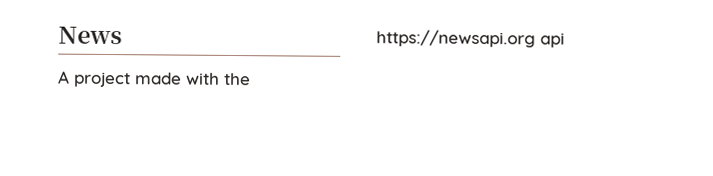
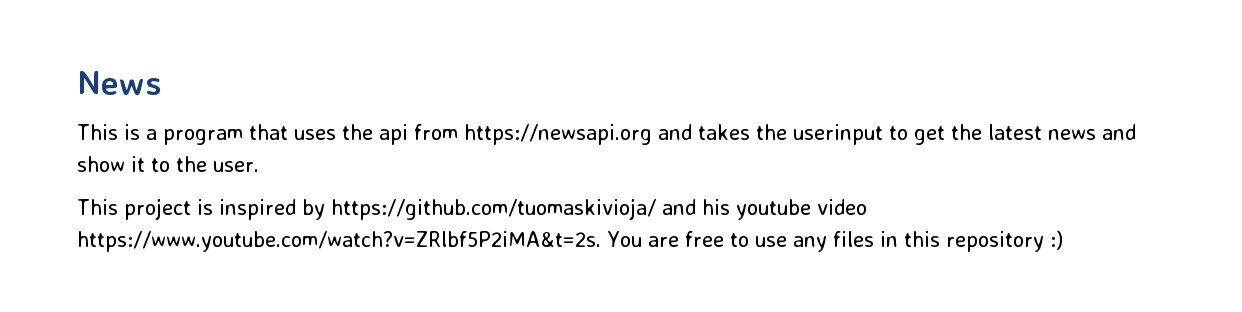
[58,70,251,88] [376,29,565,48] A project made with the https://newsapi.org api -> [77,124,1136,145] [77,156,259,172] [77,198,867,220] [77,230,1063,252] This is a program that uses the api from https://newsapi.org and takes the userinput to get the latest news and show it to the user. // This project is inspired by https://github.com/tuomaskivioja/ and his youtube video https://www.youtube.com/watch?v=ZRlbf5P2iMA&t=2s. You are free to use any files in this repository :)

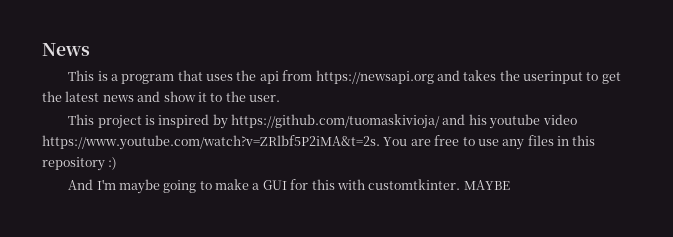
(1063, 240) none -> [68,179,510,194] // And I'm maybe going to make a GUI for this with customtkinter. MAYBE

